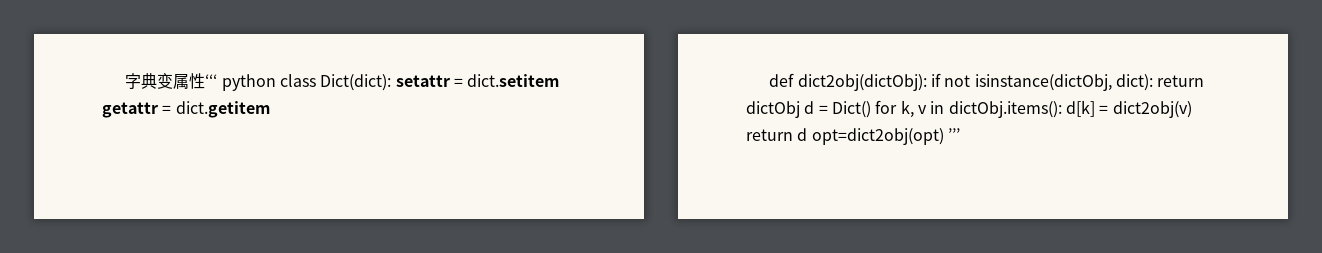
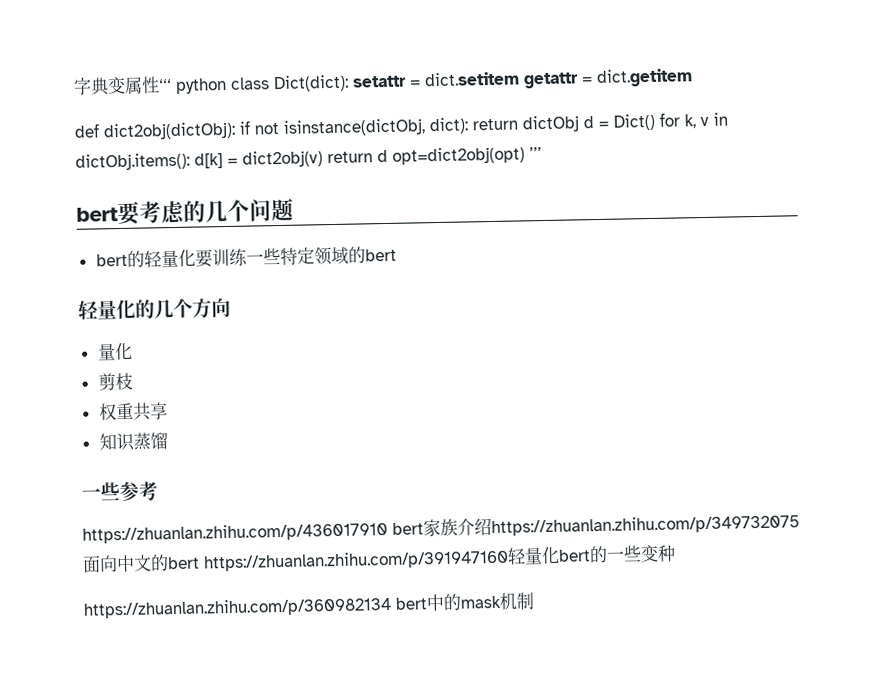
(960, 134) none -> [76,197,294,226] [95,246,397,268] [78,297,231,320] [96,342,133,361] [97,372,133,391] [98,402,168,421] [98,432,168,452] [81,481,158,502] [82,514,800,544] [82,544,676,573] [83,592,535,619] // bert要考虑的几个问题 // bert的轻量化要训练一些特定领域的bert // 轻量化的几个方向 // 量化 // 剪枝 // 权重共享 // 知识蒸馏 // 一些参考 // https://zhuanlan.zhihu.com/p/436017910 bert家族介绍https://zhuanlan.zhihu.com/p/349732075面向中文的bert https://zhuanlan.zhihu.com/p/391947160轻量化bert的一些变种 // https://zhuanlan.zhihu.com/p/360982134 bert中的mask机制

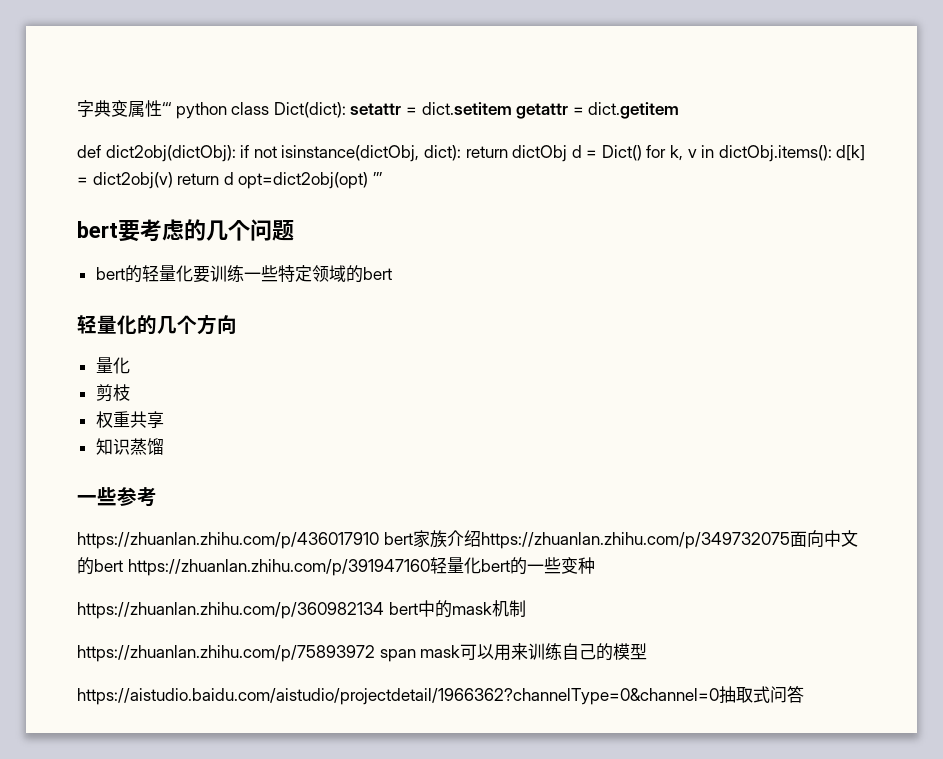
(535, 601) none -> [77,643,648,662] [77,685,804,705] // https://zhuanlan.zhihu.com/p/75893972 span mask可以用来训练自己的模型 // https://aistudio.baidu.com/aistudio/projectdetail/1966362?channelType=0&channel=0抽取式问答

